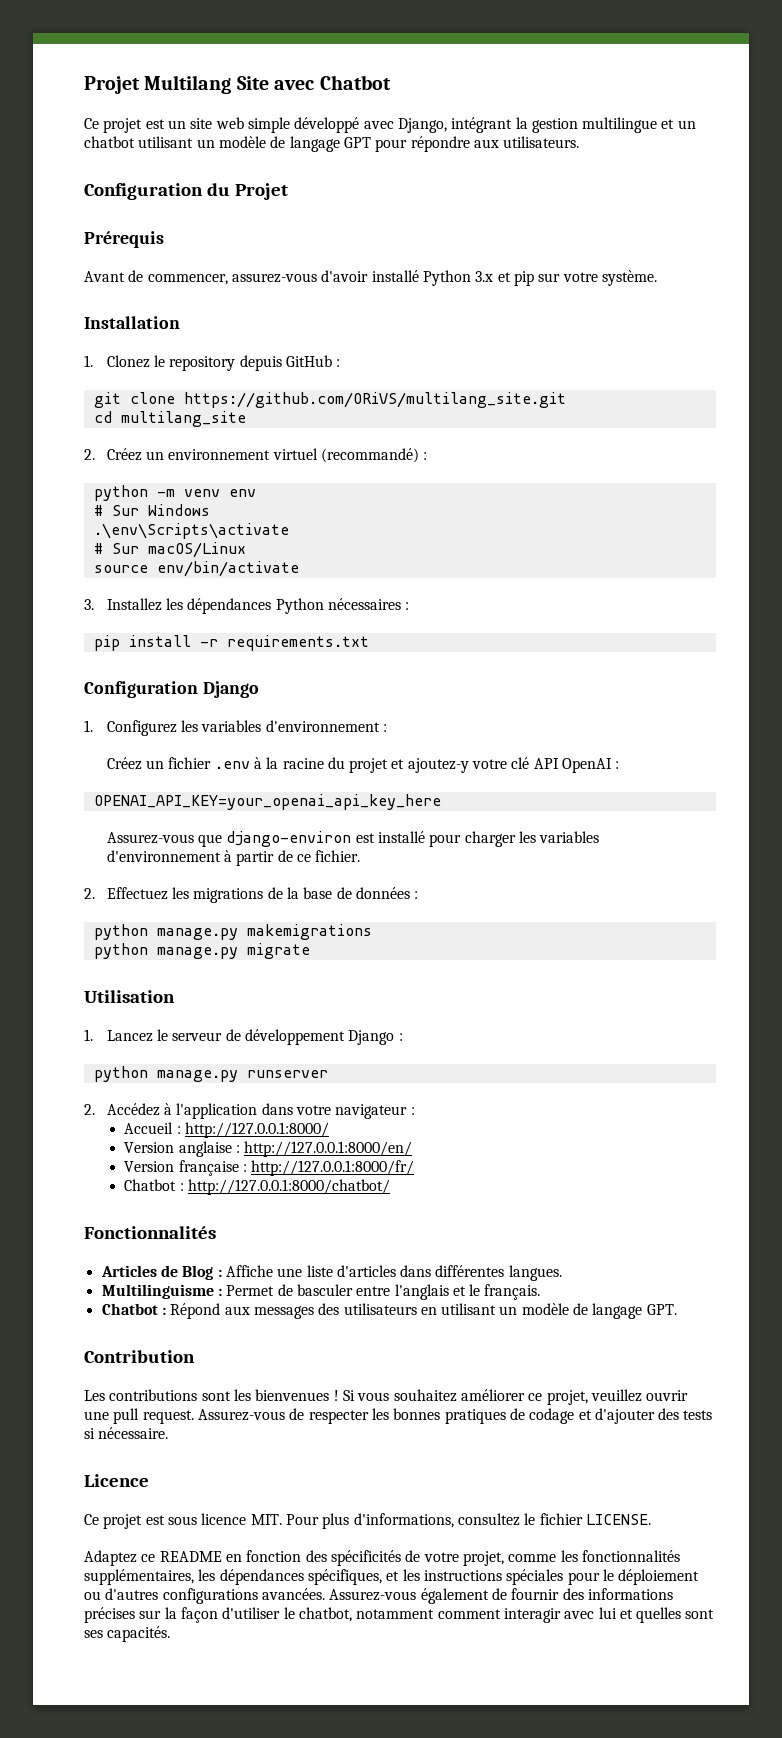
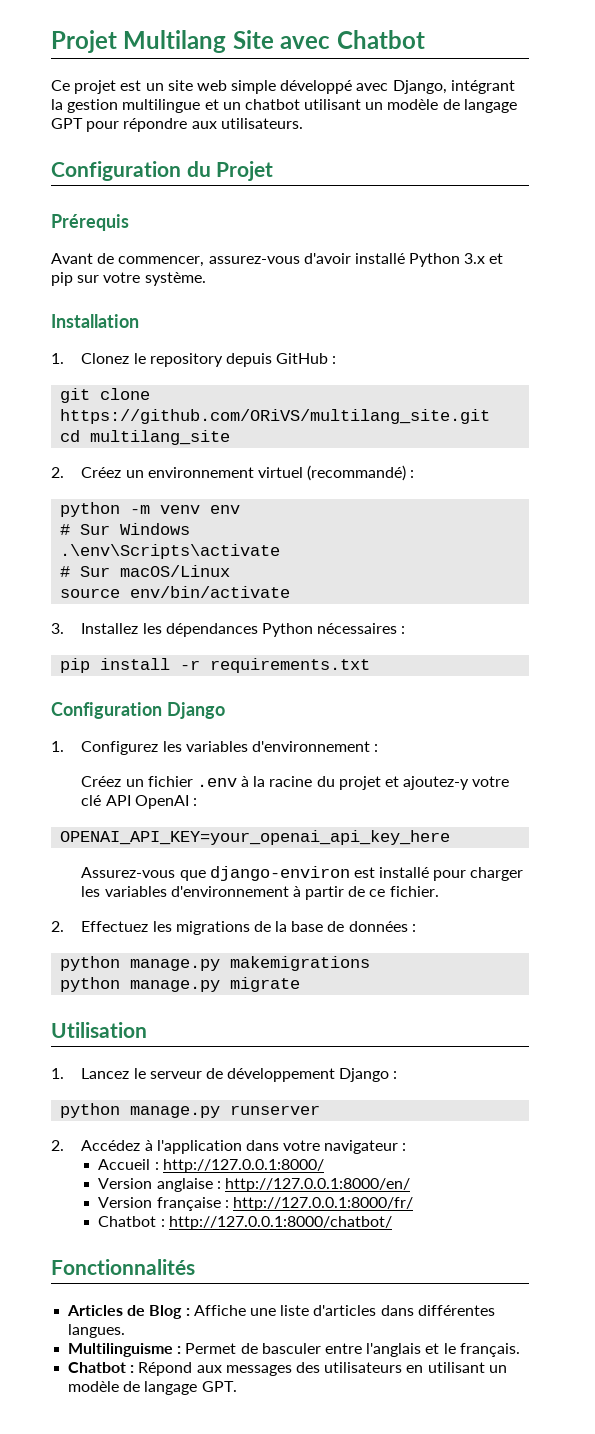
[84,1350,195,1363] [84,1389,689,1405] [84,1408,713,1424] [84,1427,169,1439] [84,1474,149,1487] [84,1513,651,1529] [84,1550,680,1566] [84,1569,700,1585] [84,1588,673,1604] [84,1607,715,1623] [84,1626,171,1642] // Contribution // Les contributions sont les bienvenues ! Si vous souhaitez améliorer ce projet, veuillez ouvrir une pull request. Assurez-vous de respecter les bonnes pratiques de codage et d'ajouter des tests si nécessaire. // Licence // Ce projet est sous licence MIT. Pour plus d'informations, consultez le fichier LICENSE. // Adaptez ce README en fonction des spécificités de votre projet, comme les fonctionnalités supplémentaires, les dépendances spécifiques, et les instructions spéciales pour le déploiement ou d'autres configurations avancées. Assurez-vous également de fournir des informations précises sur la façon d'utiliser le chatbot, notamment comment interagir avec lui et quelles sont ses capacités. -> (237, 1386) none

